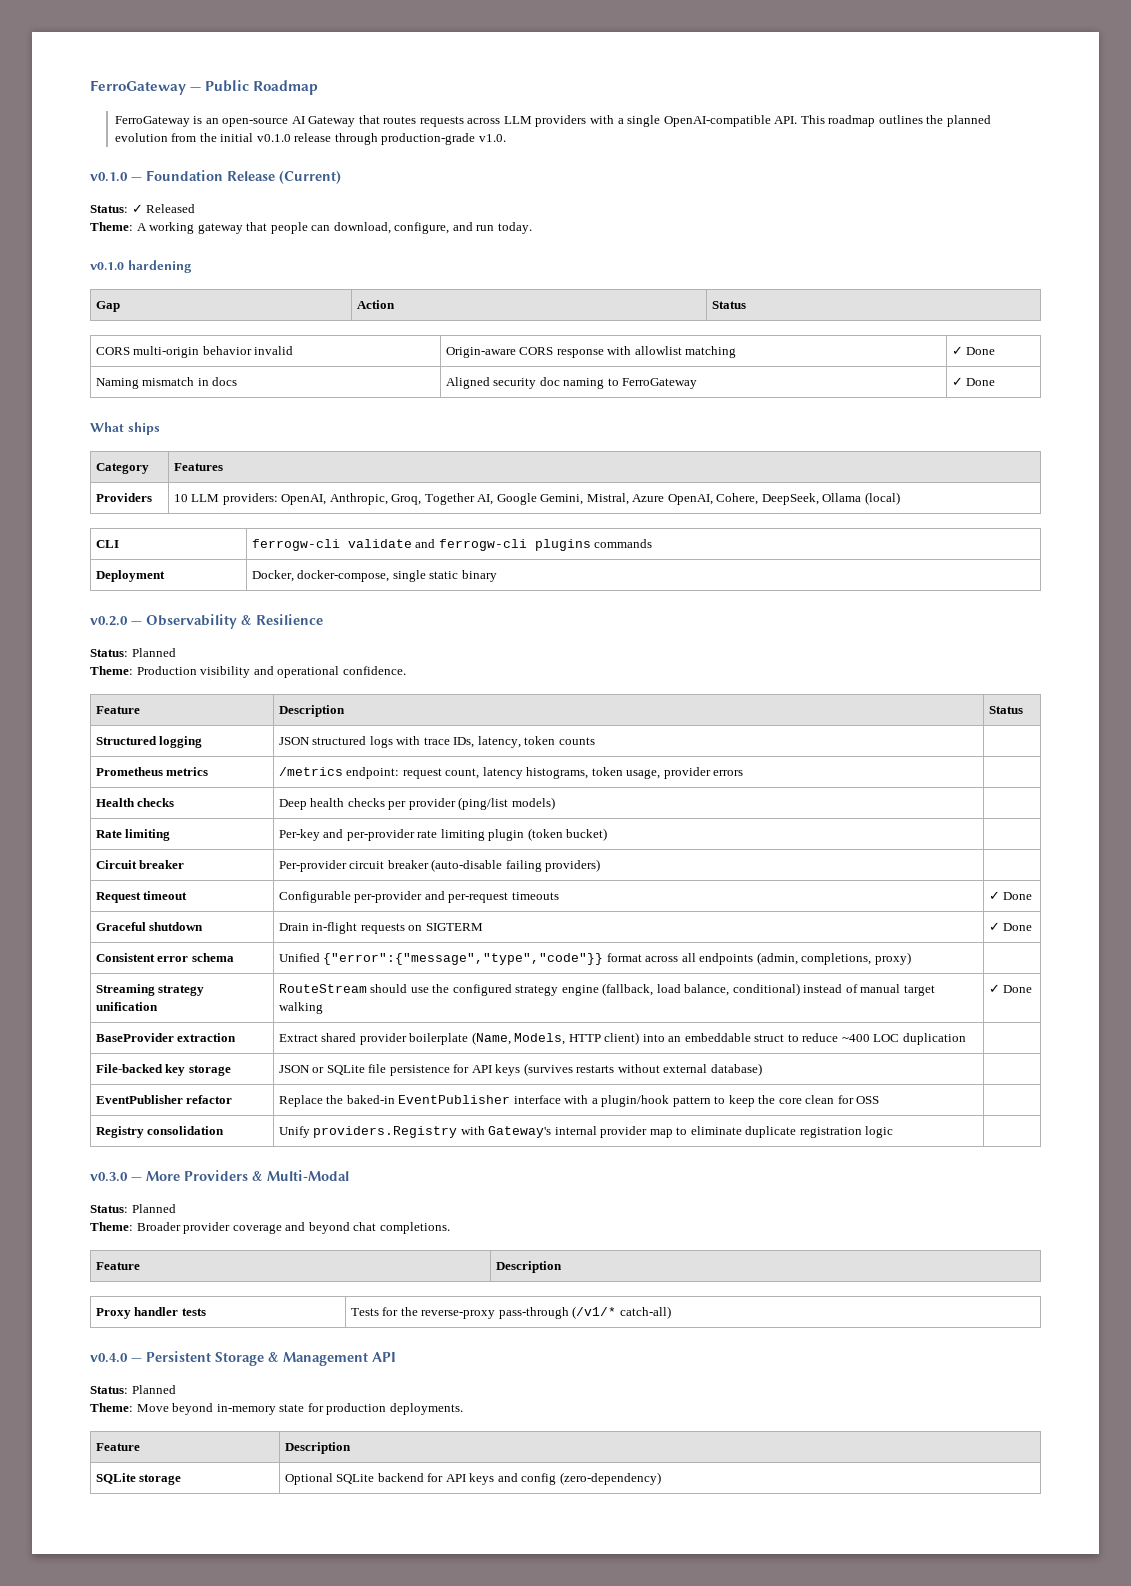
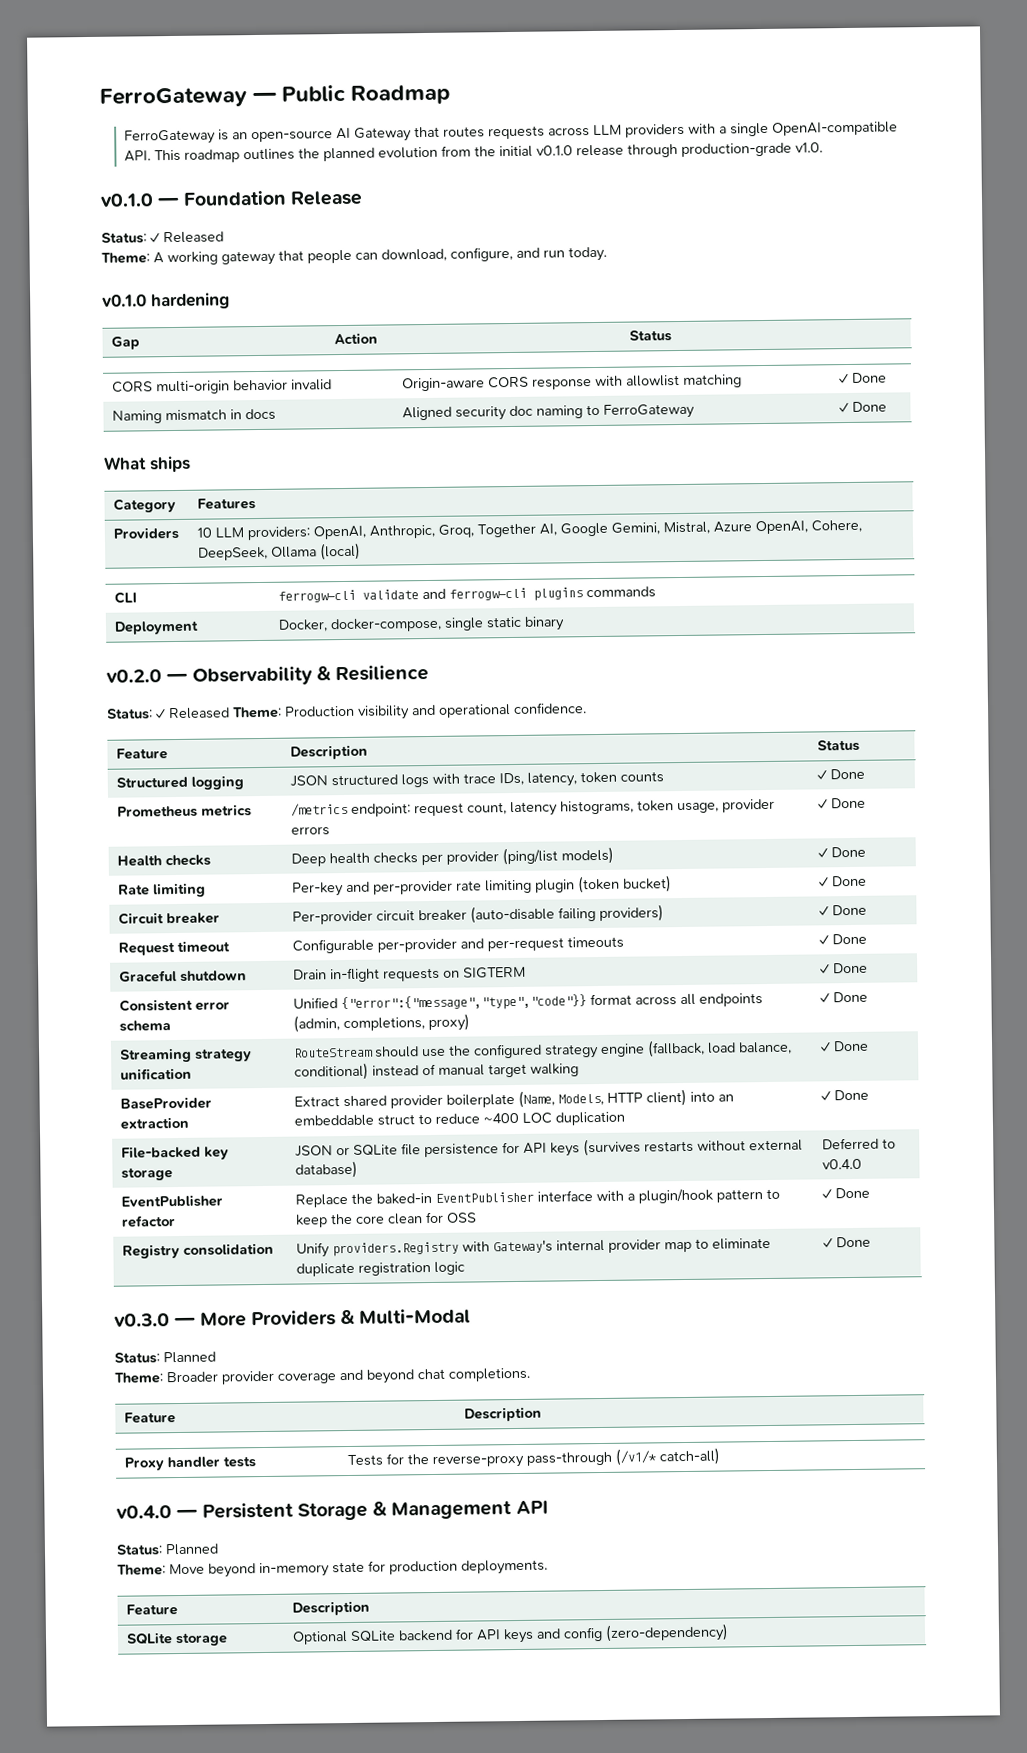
[279,170,341,184] (Current) -> (363, 198) none
[131,648,176,657] Planned // -> [155,707,230,720] ✓ Released
(595, 741) none -> [817,768,866,780] ✓ Done
(744, 773) none -> [818,797,867,809] ✓ Done
(555, 803) none -> [818,846,867,858] ✓ Done
(608, 834) none -> [819,875,868,887] ✓ Done
(601, 865) none -> [819,904,868,916] ✓ Done
(911, 958) none -> [820,991,869,1003] ✓ Done
(966, 1039) none -> [821,1089,870,1101] ✓ Done
(762, 1069) none -> [822,1137,897,1150] [822,1158,863,1170] Deferred to v0.4.0
(880, 1100) none -> [822,1187,871,1199] ✓ Done
(894, 1132) none -> [823,1236,872,1248] ✓ Done

